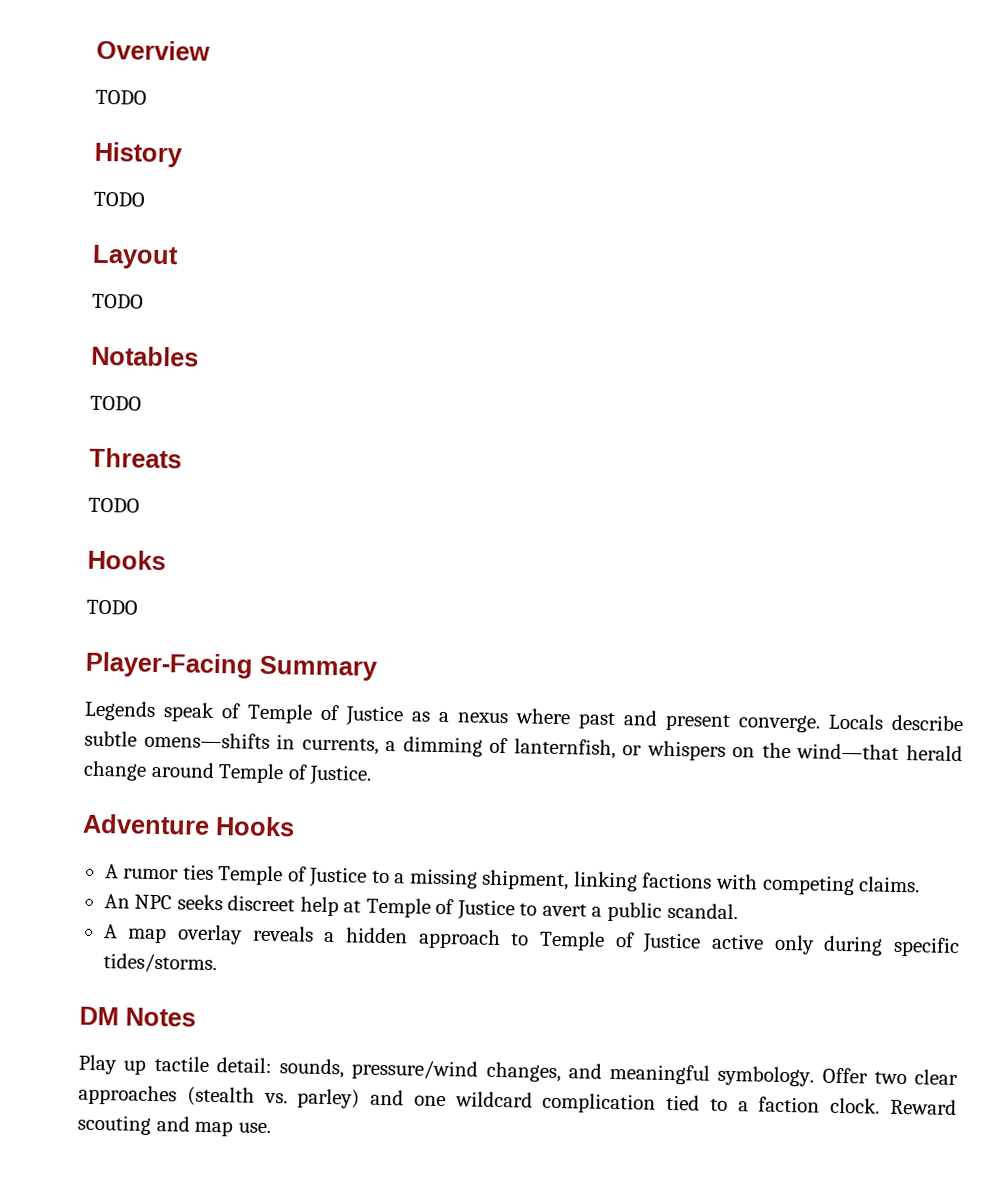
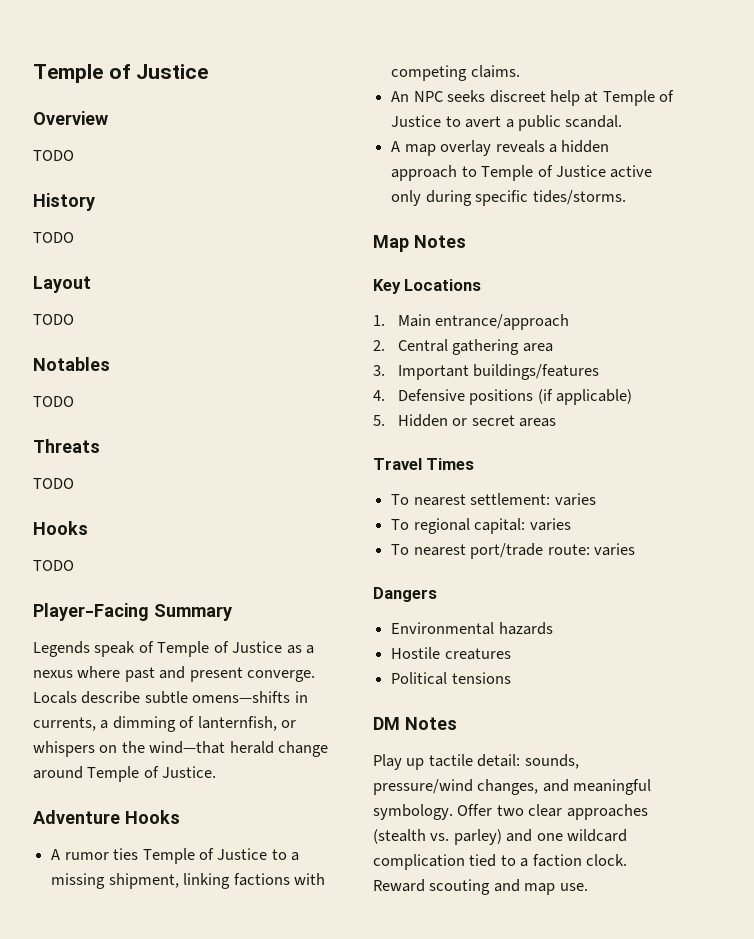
(96, 50) none -> [33,64,209,83] Temple of Justice //
(217, 963) none -> [373,235,466,252] [373,279,482,294] [373,314,570,330] [373,339,553,355] [373,364,600,380] [373,389,633,405] [373,414,557,427] [373,458,475,470] [391,493,596,506] [391,518,571,534] [391,543,635,559] [373,587,437,602] [391,622,553,635] [391,647,511,660] [391,672,511,685] // Map Notes // Key Locations // 1. Main entrance/approach // 2. Central gathering area // 3. Important buildings/features // 4. Defensive positions (if applicable) // 5. Hidden or secret areas // Travel Times // To nearest settlement: varies // To regional capital: varies // To nearest port/trade route: varies // Dangers // Environmental hazards // Hostile creatures // Political tensions

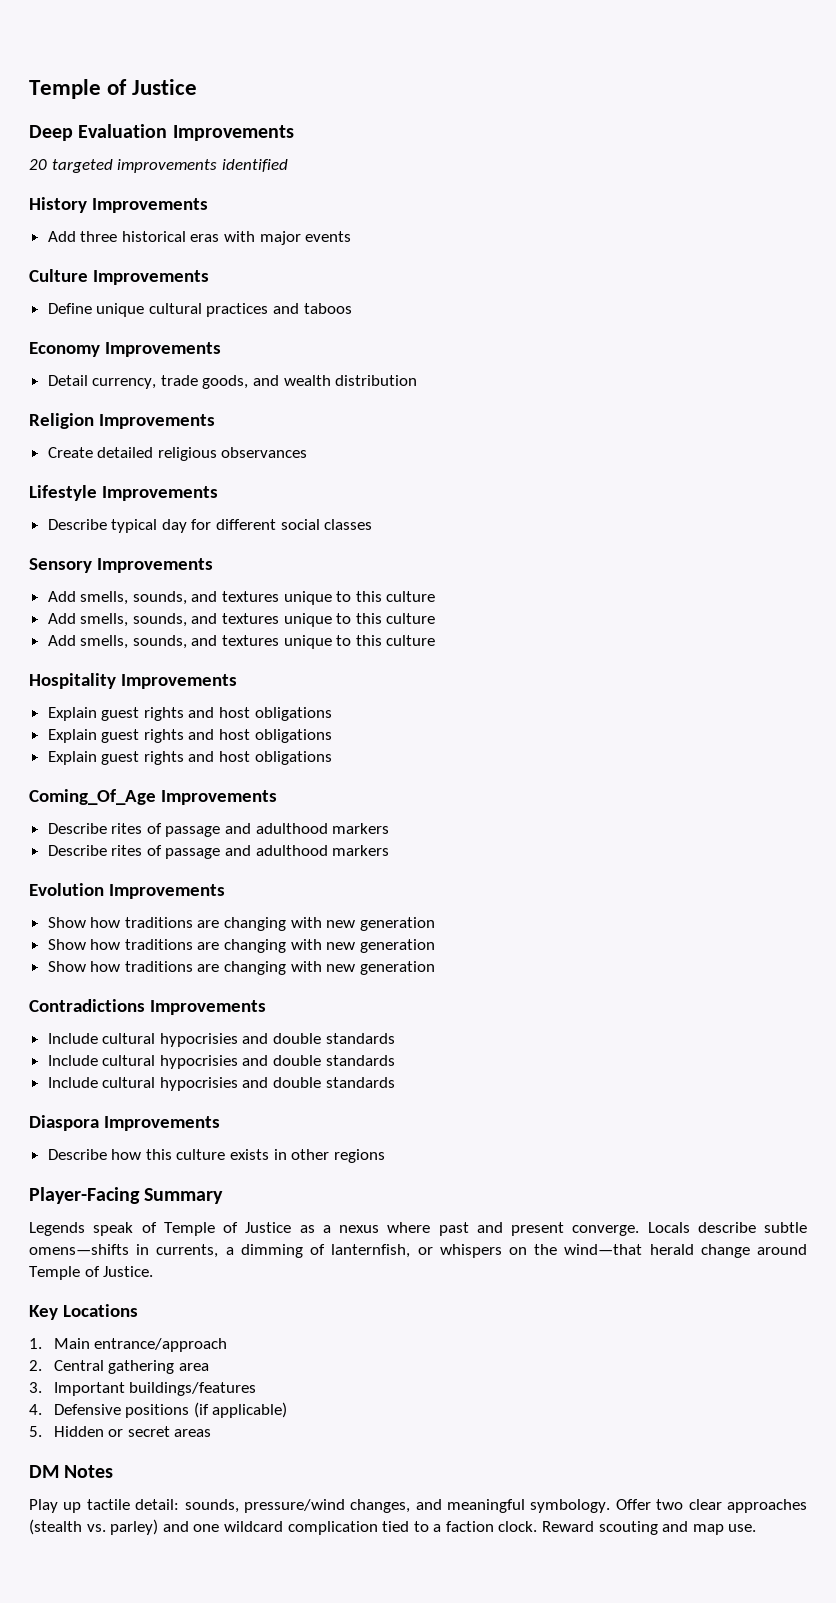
[33,111,108,125] [33,150,74,161] [33,193,95,211] [33,232,74,243] [33,276,91,293] [33,314,74,325] [33,357,110,371] [33,396,74,407] [33,439,100,453] [33,478,74,489] [33,521,88,535] [33,560,74,571] Overview // TODO // History // TODO // Layout // TODO // Notables // TODO // Threats // TODO // Hooks // TODO -> [29,124,294,141] [29,159,288,173] [29,197,208,213] [47,231,352,245] [29,269,209,285] [47,303,352,317] [29,342,221,357] [47,375,418,389] [29,413,215,429] [47,447,308,461] [29,485,218,501] [47,519,373,533] [29,558,213,573] [47,591,436,605] [47,613,436,627] [47,635,436,649] [29,673,237,689] [47,707,332,721] [47,729,332,743] [47,751,332,765] [29,789,277,805] [47,823,390,837] [47,845,390,859] [29,883,225,899] [47,917,435,931] [47,939,435,953] [47,961,435,975] [29,999,266,1015] [47,1033,395,1047] [47,1055,395,1069] [47,1077,395,1091] [29,1115,220,1131] [47,1149,385,1163] Deep Evaluation Improvements // 20 targeted improvements identified // History Improvements // Add three historical eras with major events // Culture Improvements // Define unique cultural practices and taboos // Economy Improvements // Detail currency, trade goods, and wealth distribution // Religion Improvements // Create detailed religious observances // Lifestyle Improvements // Describe typical day for different social classes // Sensory Improvements // Add smells, sounds, and textures unique to this culture // Add smells, sounds, and textures unique to this culture // Add smells, sounds, and textures unique to this culture // Hospitality Improvements // Explain guest rights and host obligations // Explain guest rights and host obligations // Explain guest rights and host obligations // Coming_Of_Age Improvements // Describe rites of passage and adulthood markers // Describe rites of passage and adulthood markers // Evolution Improvements // Show how traditions are changing with new generation // Show how traditions are changing with new generation // Show how traditions are changing with new generation // Contradictions Improvements // Include cultural hypocrisies and double standards // Include cultural hypocrisies and double standards // Include cultural hypocrisies and double standards // Diaspora Improvements // Describe how this culture exists in other regions
[33,810,180,824] [51,848,300,864] [51,873,325,889] [391,65,520,81] [391,90,675,106] [391,115,623,131] [391,140,610,156] [391,165,653,181] [391,190,626,206] [373,235,466,252] // Adventure Hooks // A rumor ties Temple of Justice to a missing shipment, linking factions with competing claims. // An NPC seeks discreet help at Temple of Justice to avert a public scandal. // A map overlay reveals a hidden approach to Temple of Justice active only during specific tides/storms. // Map Notes -> (154, 1271) none
[373,458,475,470] [391,493,596,506] [391,518,571,534] [391,543,635,559] [373,587,437,602] [391,622,553,635] [391,647,511,660] [391,672,511,685] // Travel Times // To nearest settlement: varies // To regional capital: varies // To nearest port/trade route: varies // Dangers // Environmental hazards // Hostile creatures // Political tensions -> (212, 1433) none

